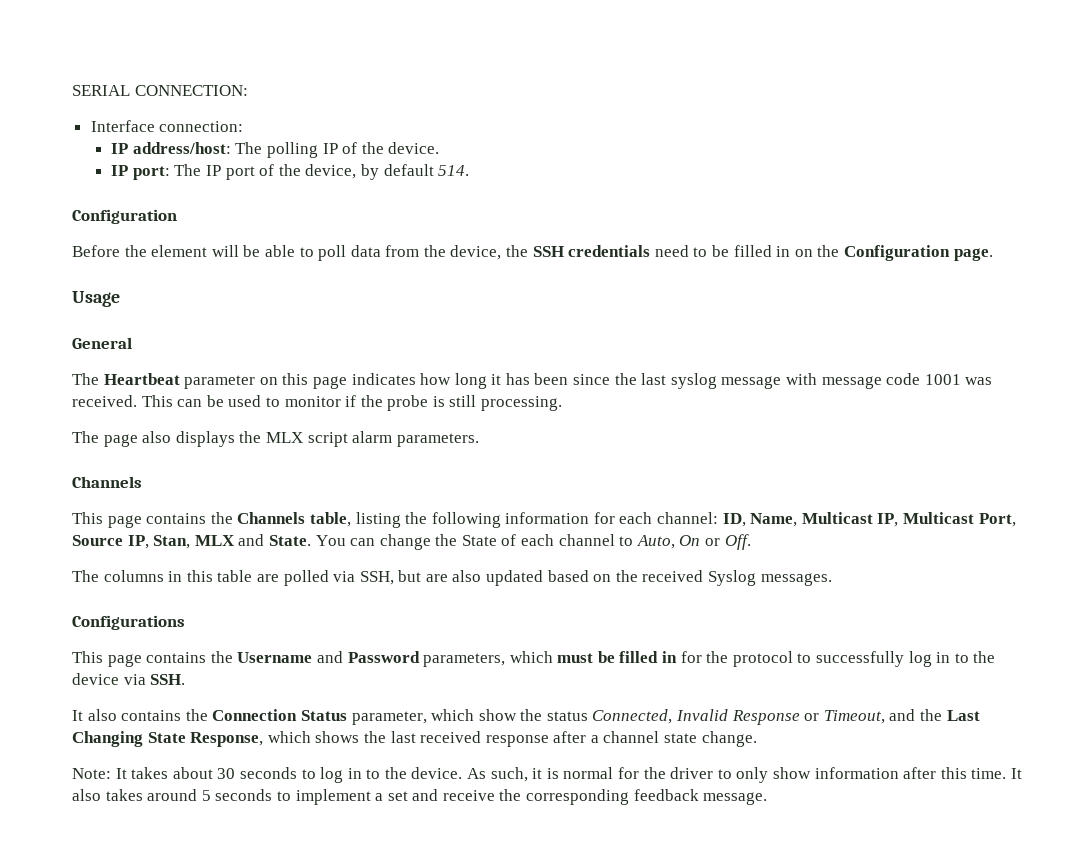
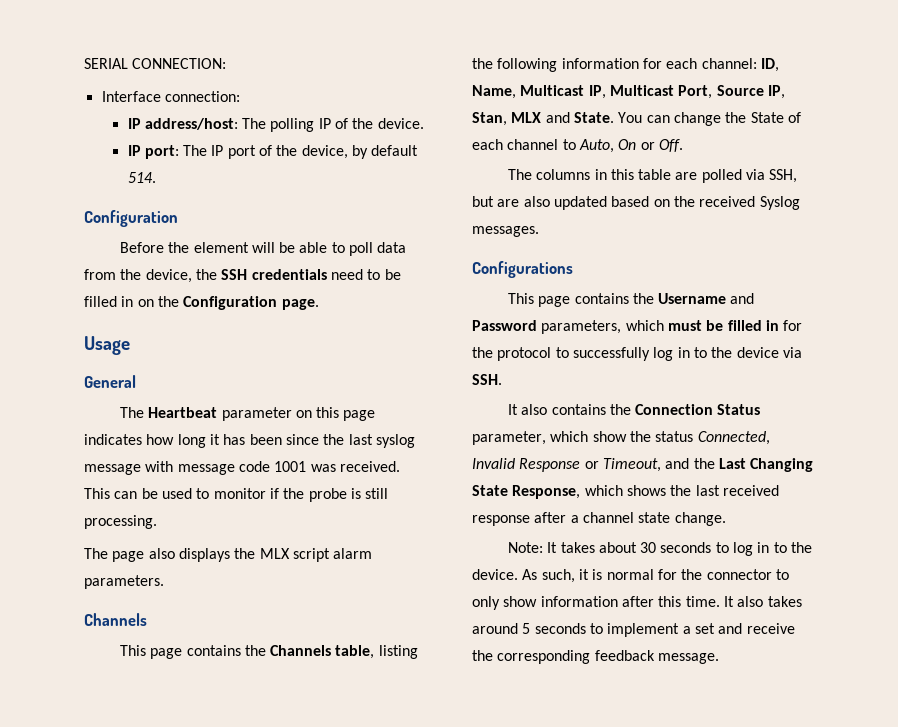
[670,767,714,779] driver -> [706,569,772,580] connector

